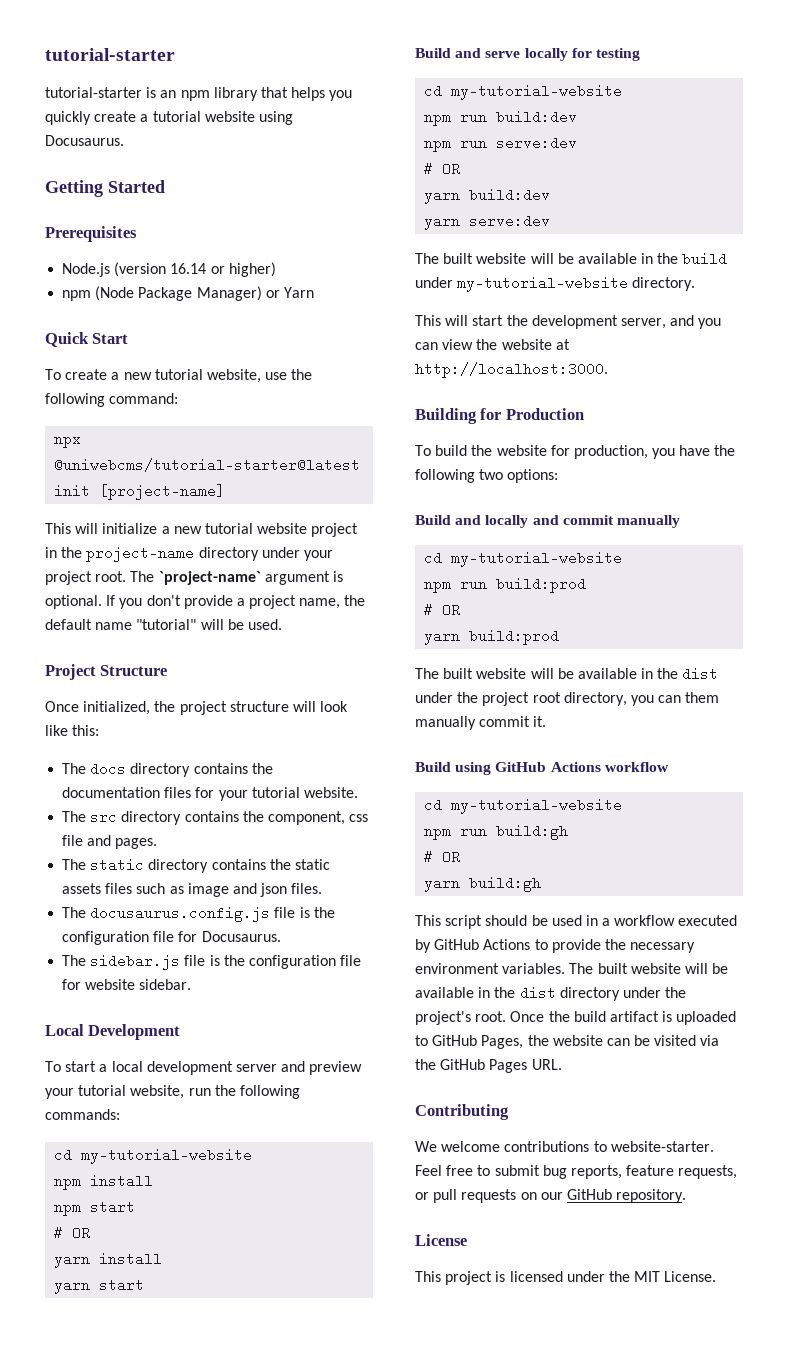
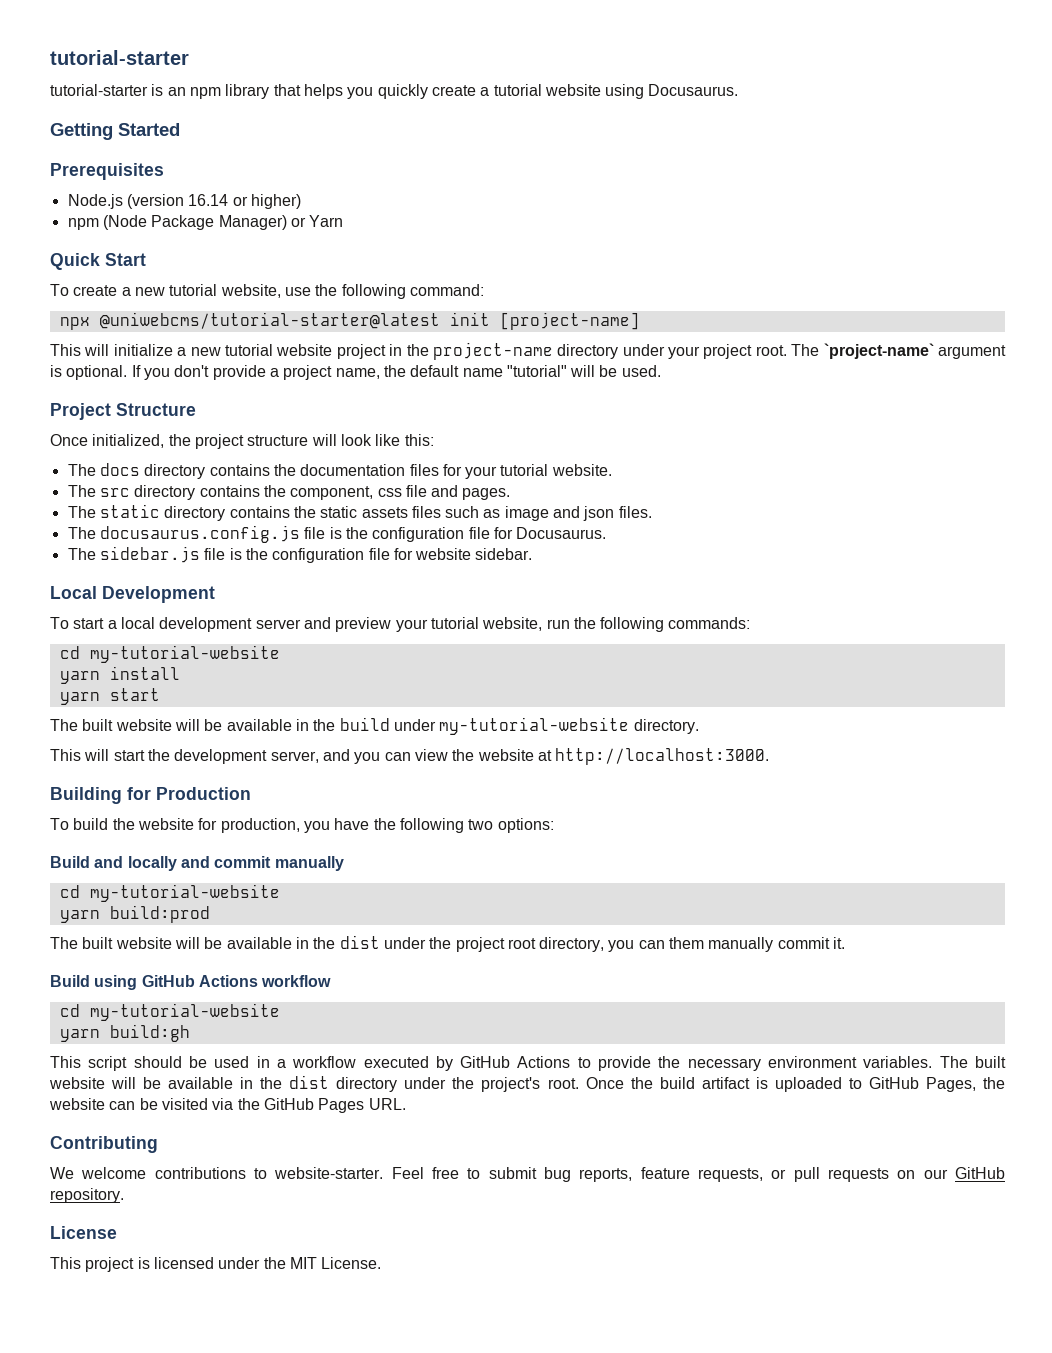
[54,1174,154,1190] [54,1200,136,1216] [54,1226,91,1240] [54,1252,163,1268] [54,1278,145,1294] [415,48,640,61] [424,84,623,100] [424,110,578,126] [424,136,578,152] [424,162,461,176] [424,188,551,204] [424,214,551,230] npm install // npm start // # OR // yarn install // yarn start // Build and serve locally for testing // cd my-tutorial-website // npm run build:dev // npm run serve:dev // # OR // yarn build:dev // yarn serve:dev -> [59,666,180,684] [59,688,160,705] yarn install // yarn start
[424,577,587,593] [424,603,461,617] // npm run build:prod // # OR -> (280, 893) none
[424,824,569,840] [424,850,461,864] // npm run build:gh // # OR -> (280, 1012) none

